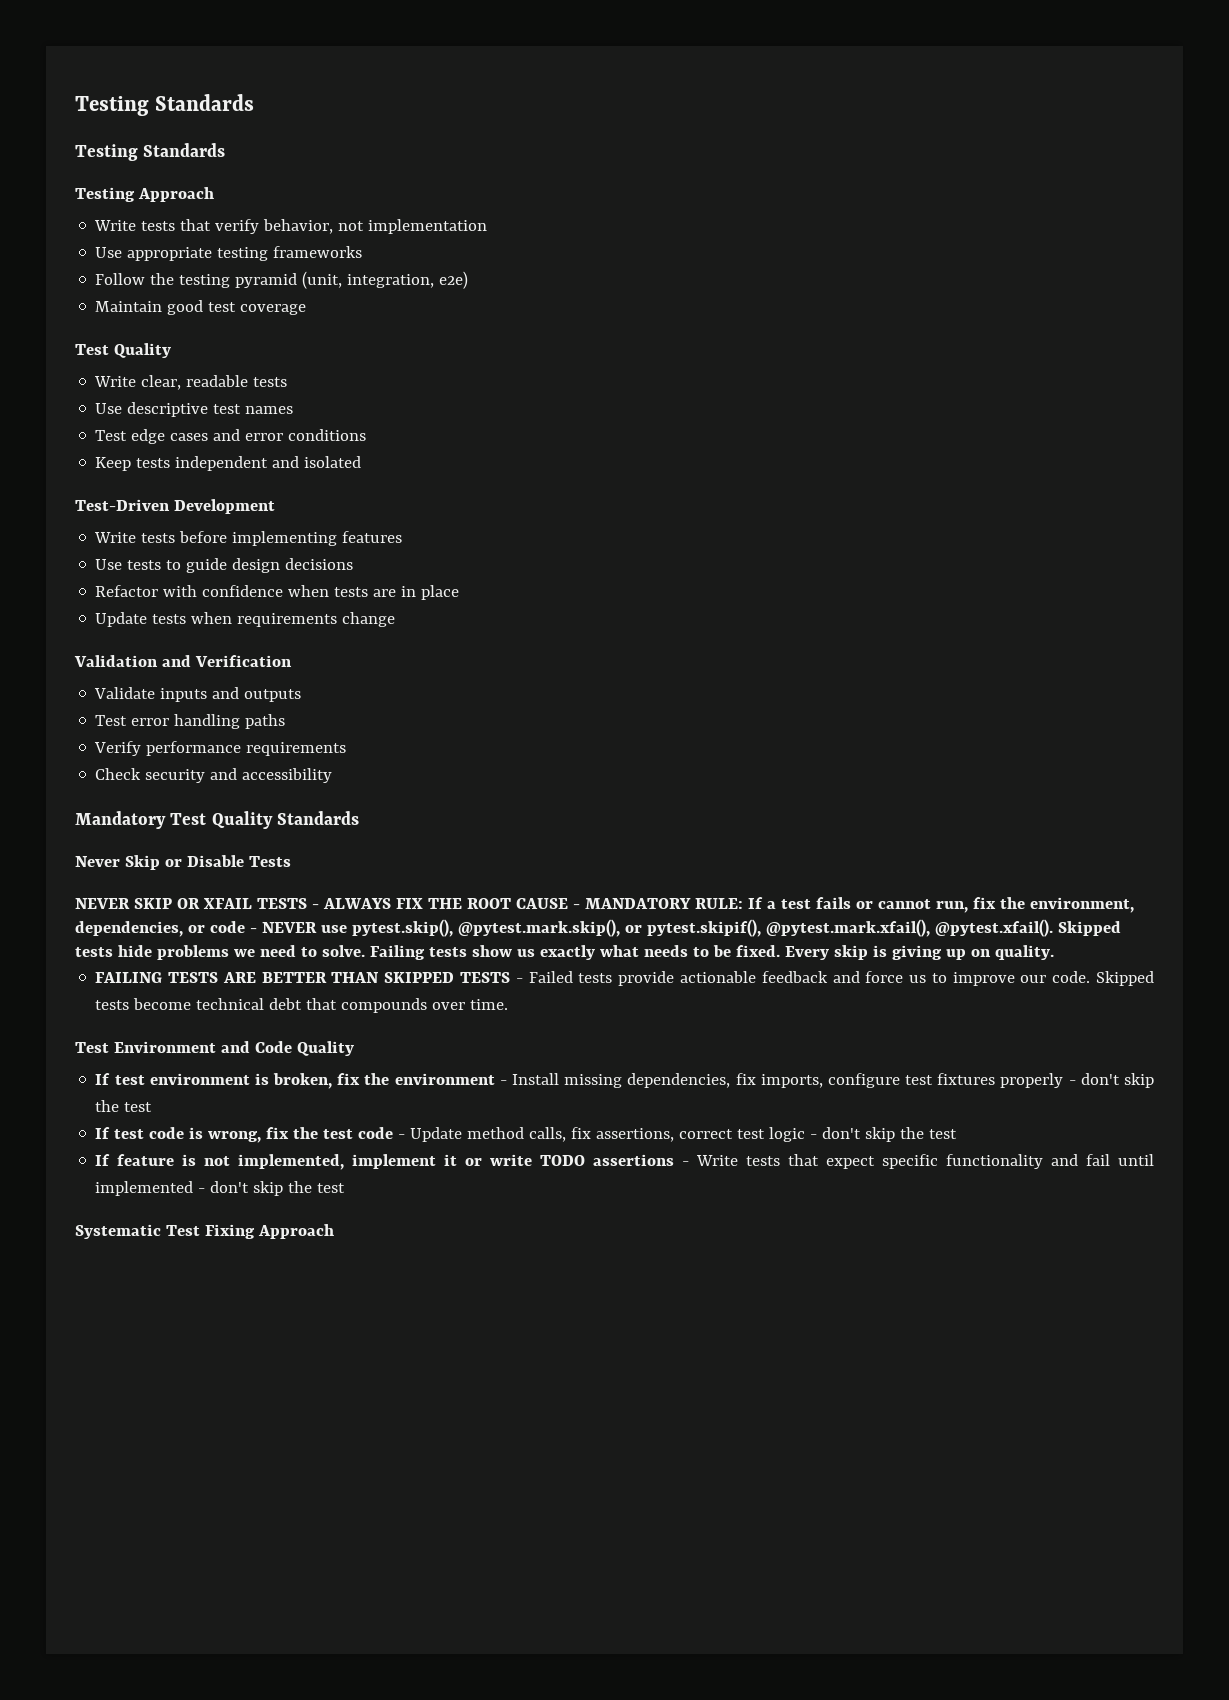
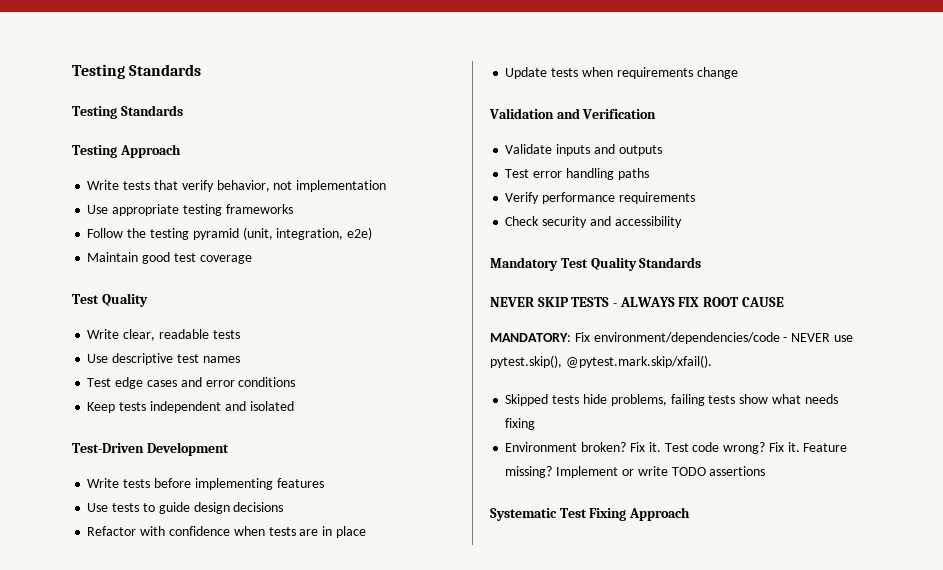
[75,855,291,870] // Never Skip or Disable Tests -> (702, 262) none
[176,898,252,909] OR XFAIL -> (569, 302) none
[427,898,462,909] THE -> (700, 302) none
[572,897,1134,913] [75,919,1121,937] [75,945,1054,960] [95,971,1155,986] [95,998,509,1013] [75,1041,354,1056] [95,1073,1154,1089] [95,1100,153,1112] [95,1127,958,1143] [95,1154,1154,1170] [95,1181,346,1196] - MANDATORY RULE: If a test fails or cannot run, fix the environment, dependencies, or code - NEVER use pytest.skip(), @pytest.mark.skip(), or pytest.skipif(), @pytest.mark.xfail(), @pytest.xfail(). Skipped tests hide problems we need to solve. Failing tests show us exactly what needs to be fixed. Every skip is giving up on quality. // FAILING TESTS ARE BETTER THAN SKIPPED TESTS - Failed tests provide actionable feedback and force us to improve our code. Skipped tests become technical debt that compounds over time. // Test Environment and Code Quality // If test environment is broken, fix the environment - Install missing dependencies, fix imports, configure test fixtures properly - don't skip the test // If test code is wrong, fix the test code - Update method calls, fix assertions, correct test logic - don't skip the test // If feature is not implemented, implement it or write TODO assertions - Write tests that expect specific functionality and fail until implemented - don't skip the test -> [490,332,853,344] [490,355,712,368] [505,394,838,406] [505,418,536,430] [505,442,848,454] [505,466,766,478] // MANDATORY: Fix environment/dependencies/code - NEVER use pytest.skip(), @pytest.mark.skip/xfail(). // Skipped tests hide problems, failing tests show what needs fixing // Environment broken? Fix it. Test code wrong? Fix it. Feature missing? Implement or write TODO assertions

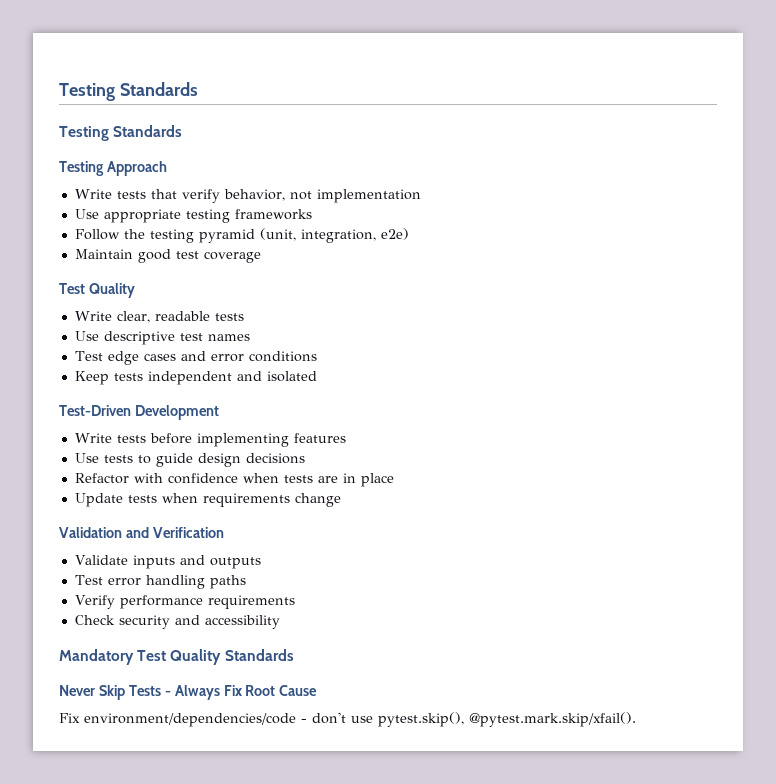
[490,297,784,307] [490,333,571,342] NEVER SKIP TESTS - ALWAYS FIX ROOT CAUSE // MANDATORY: -> [59,685,318,700] Never Skip Tests - Always Fix Root Cause //
[791,333,831,342] NEVER -> [312,712,346,724] don't
[505,394,838,406] [505,418,536,430] [505,442,848,454] [505,466,766,478] [490,507,690,521] // Skipped tests hide problems, failing tests show what needs fixing // Environment broken? Fix it. Test code wrong? Fix it. Feature missing? Implement or write TODO assertions // Systematic Test Fixing Approach -> (636, 719) none

